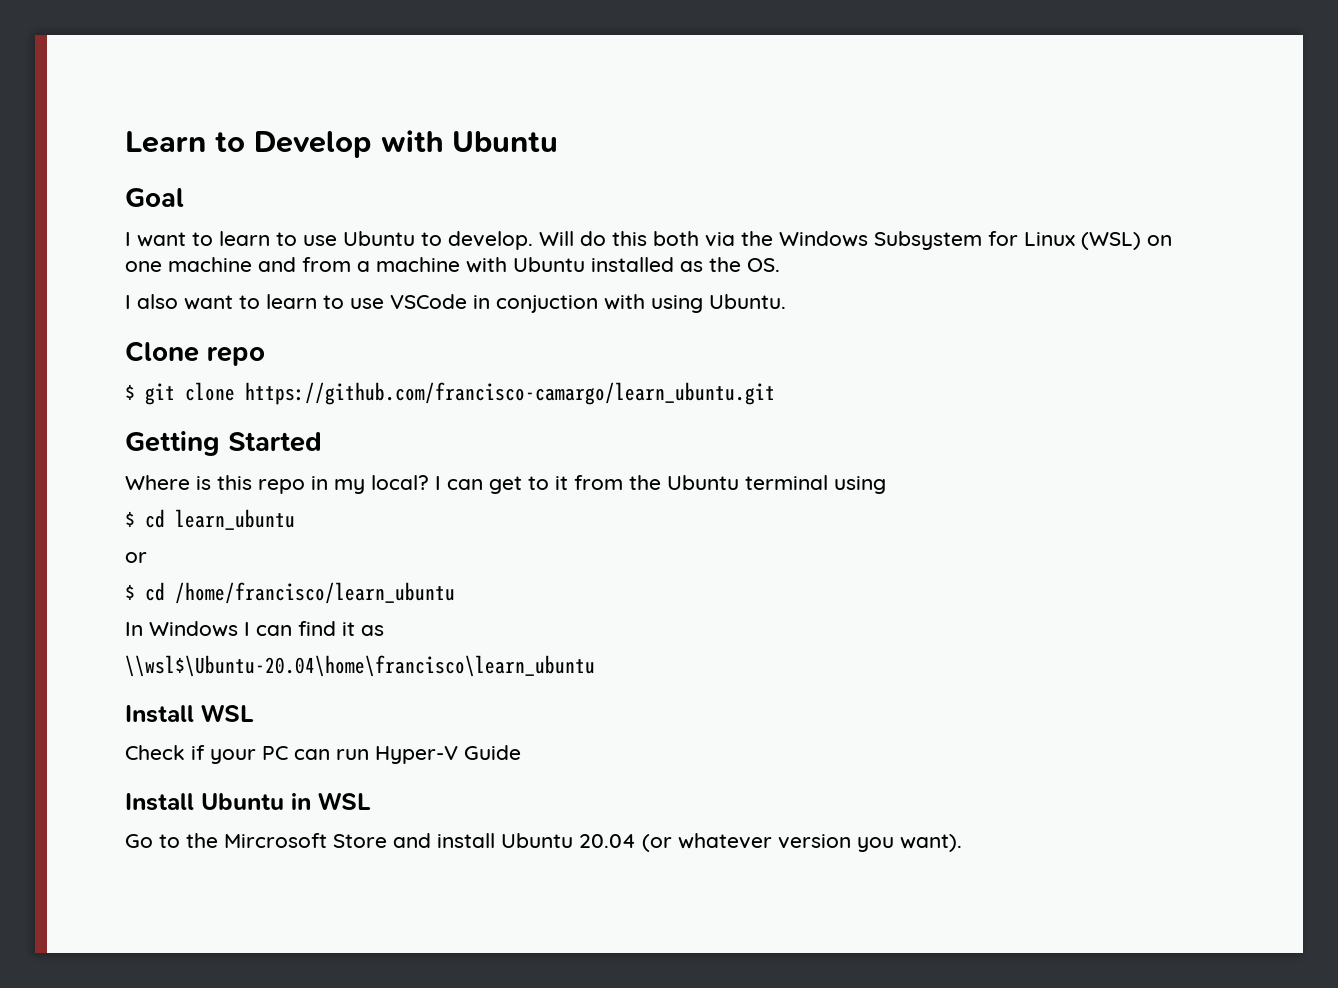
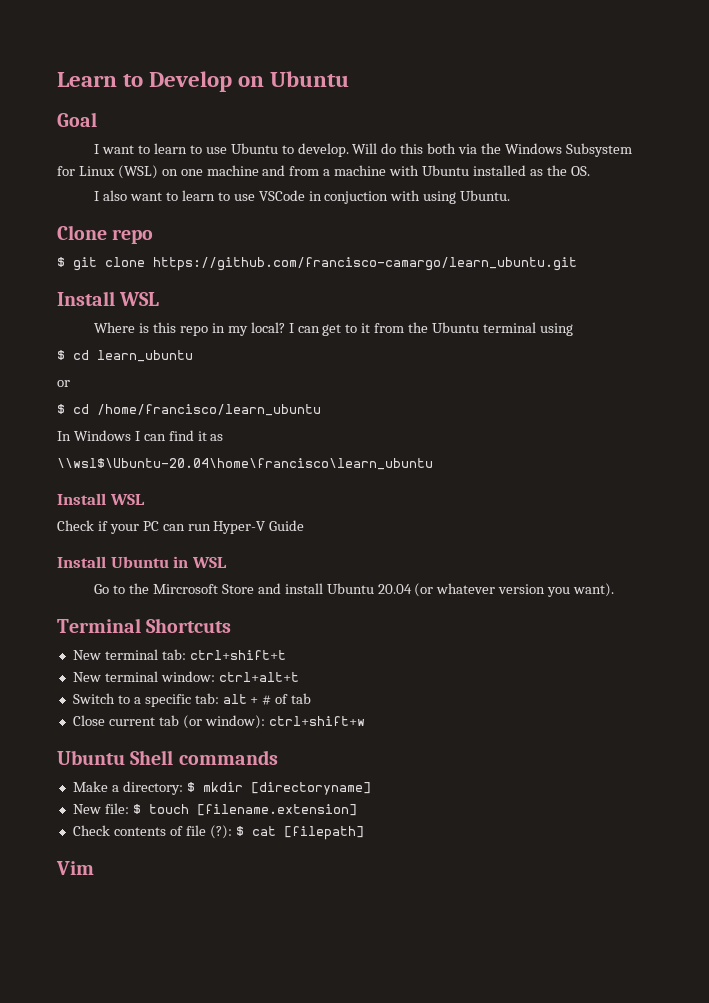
[381,130,443,152] with -> [238,76,265,87] on
[125,431,322,456] Getting Started -> [57,291,160,306] Install WSL
(962, 843) none -> [57,618,232,633] [72,649,286,660] [72,671,299,682] [72,693,312,707] [72,715,365,729] [57,750,278,765] [72,781,371,795] [72,803,357,816] [72,825,364,840] [56,861,94,875] // Terminal Shortcuts // New terminal tab: ctrl+shift+t // New terminal window: ctrl+alt+t // Switch to a specific tab: alt + # of tab // Close current tab (or window): ctrl+shift+w // Ubuntu Shell commands // Make a directory: $ mkdir [directoryname] // New file: $ touch [filename.extension] // Check contents of file (?): $ cat [filepath] // Vim

